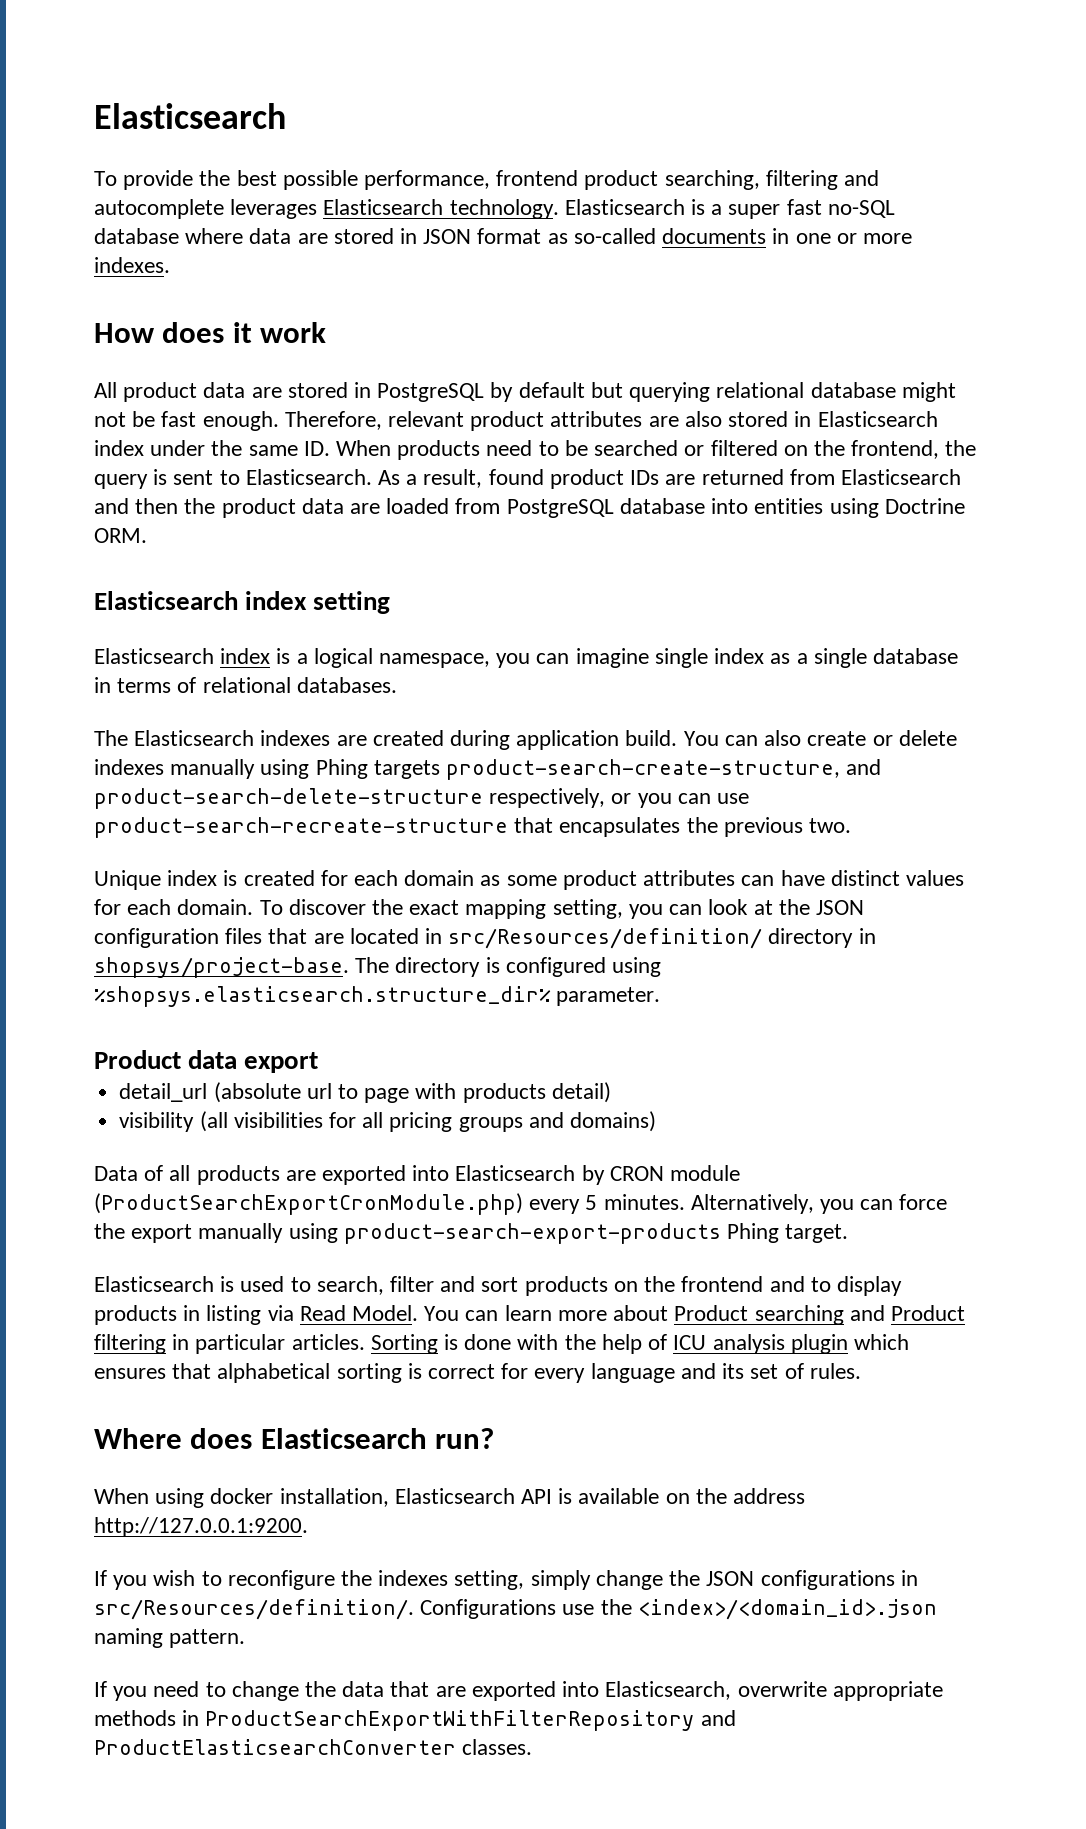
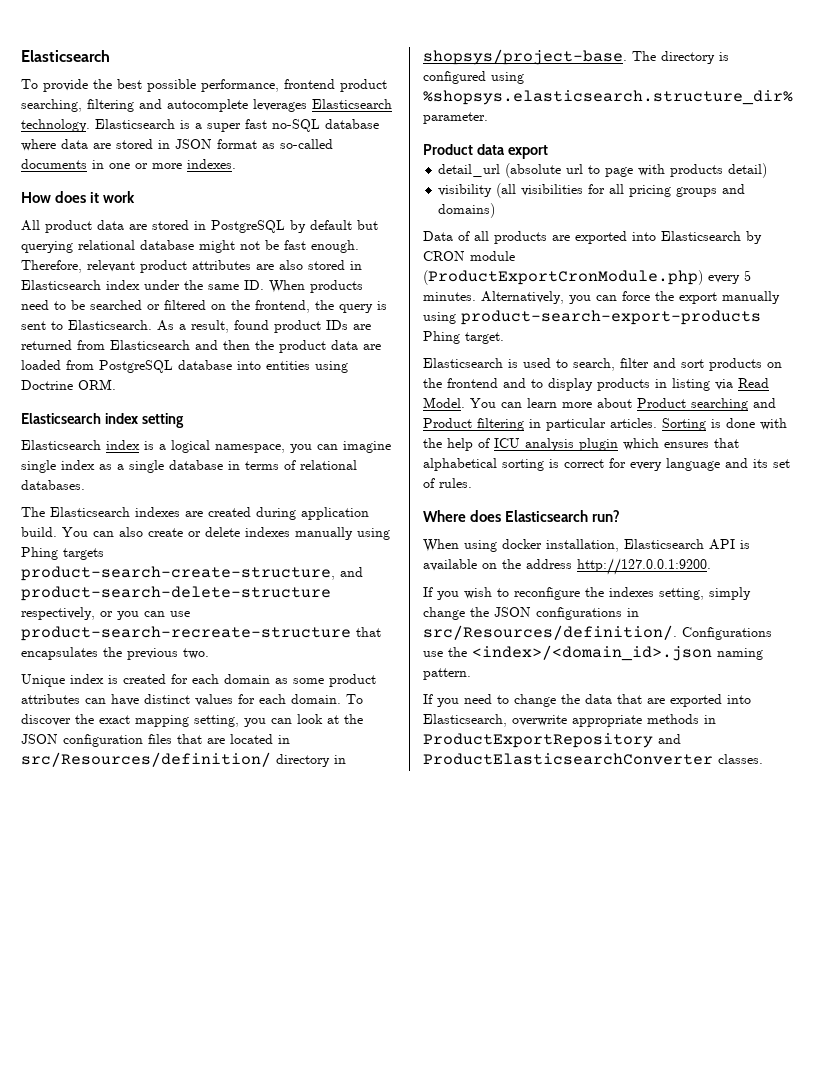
[94,1193,523,1215] (ProductSearchExportCronModule.php) -> [423,270,703,285] (ProductExportCronModule.php)
[205,1710,695,1731] ProductSearchExportWithFilterRepository -> [423,733,653,748] ProductExportRepository

